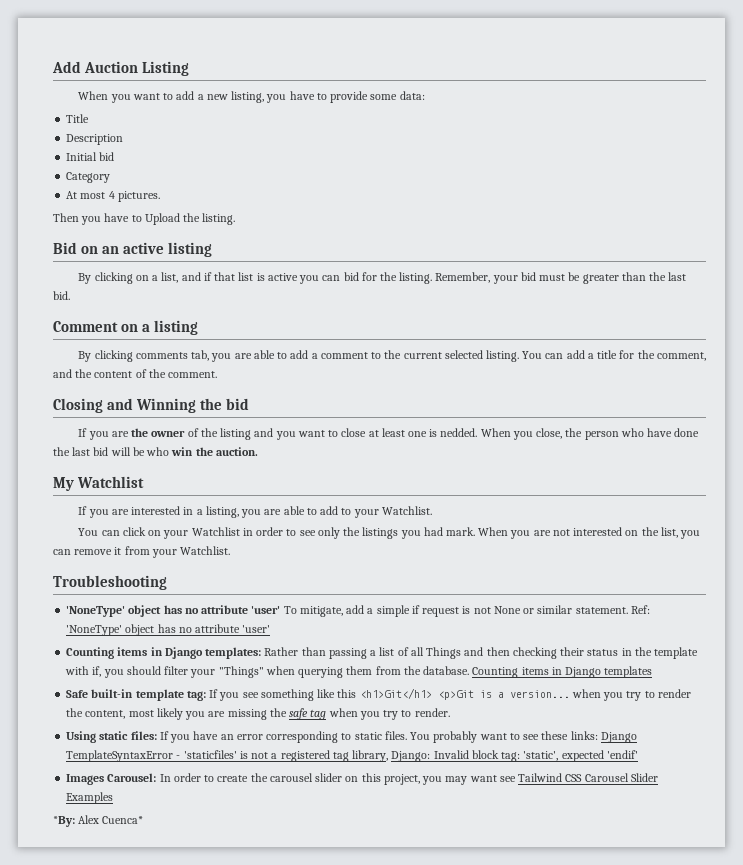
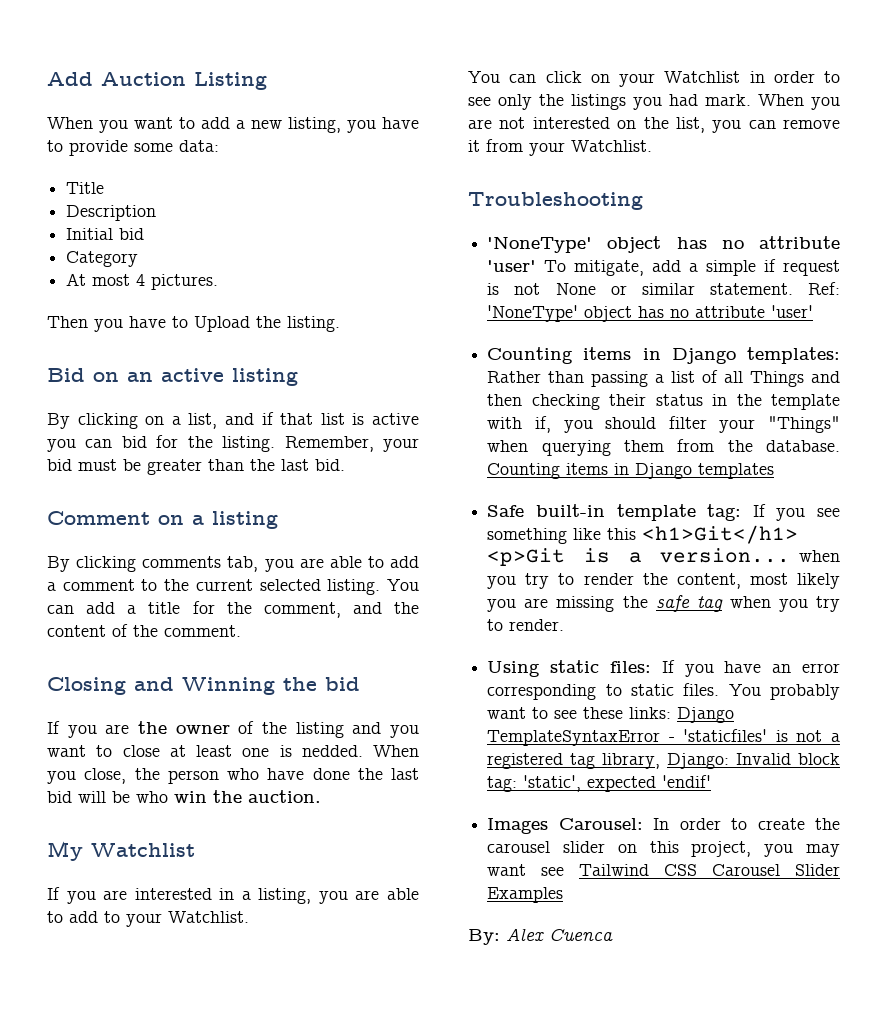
[53,815,144,827] *By: Alex Cuenca* -> [468,928,613,945] By: Alex Cuenca

